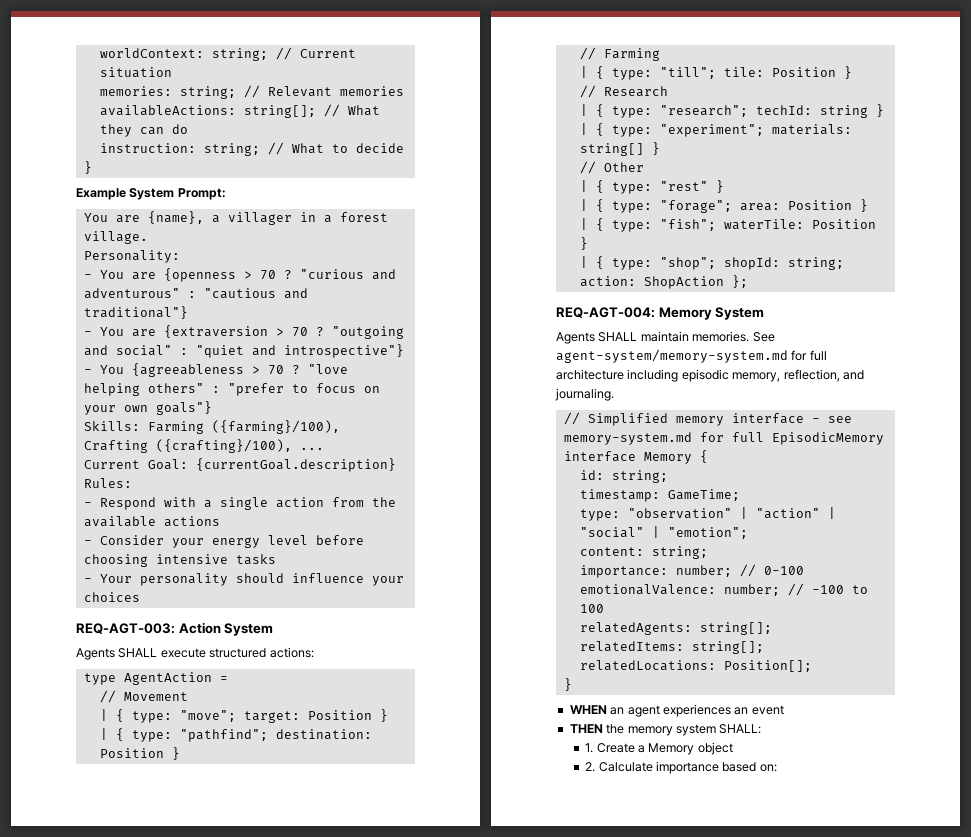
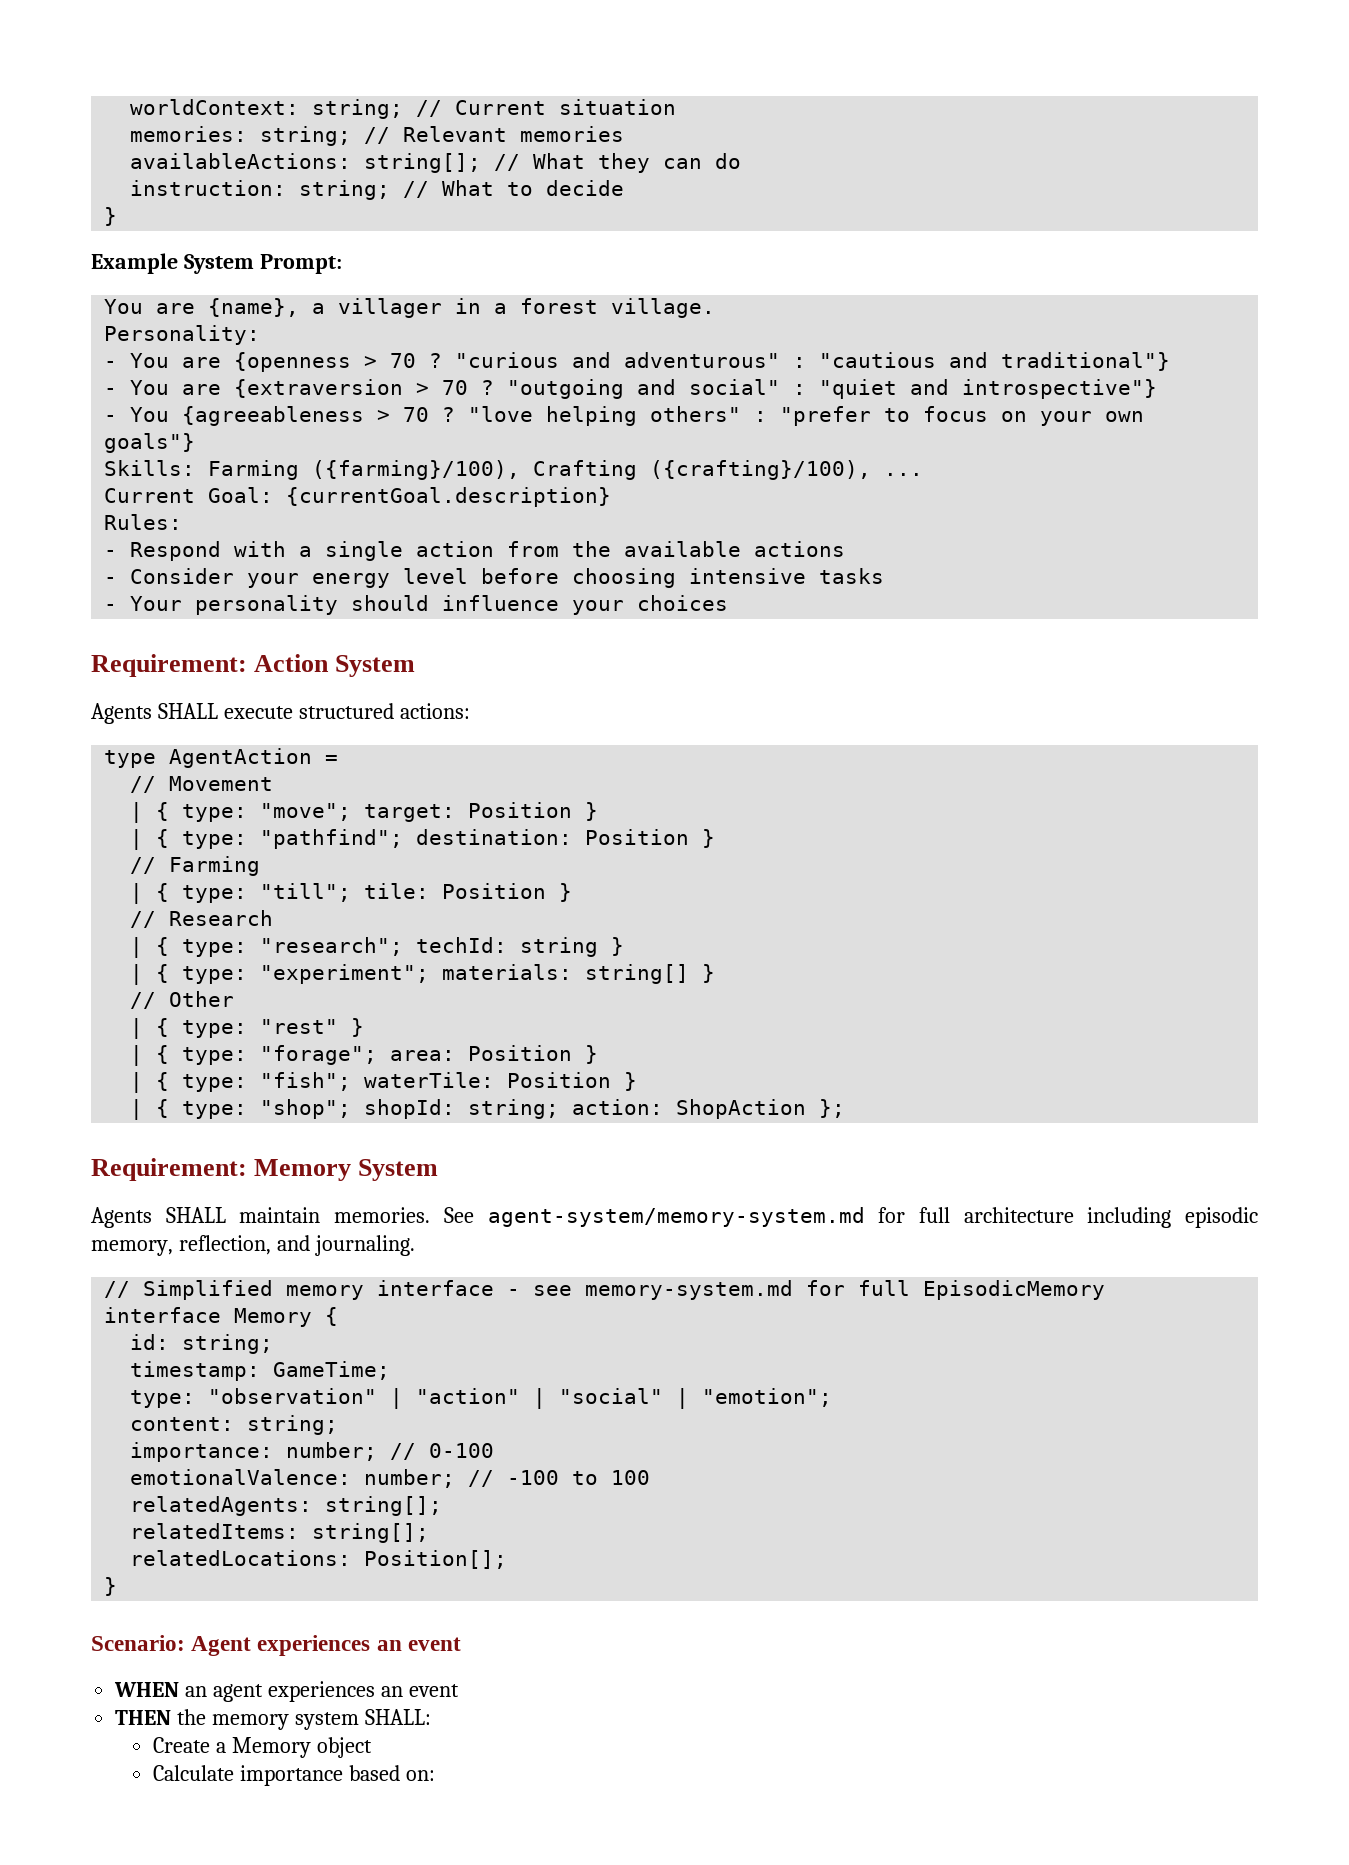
[76,623,175,634] REQ-AGT-003: -> [91,654,247,677] Requirement:
[556,307,655,318] REQ-AGT-004: -> [91,1158,247,1181] Requirement:
(572, 684) none -> [91,1635,461,1656] // Scenario: Agent experiences an event
[585,743,594,753] 1. -> (431, 1717) none
[585,762,596,772] 2. -> (372, 1747) none

